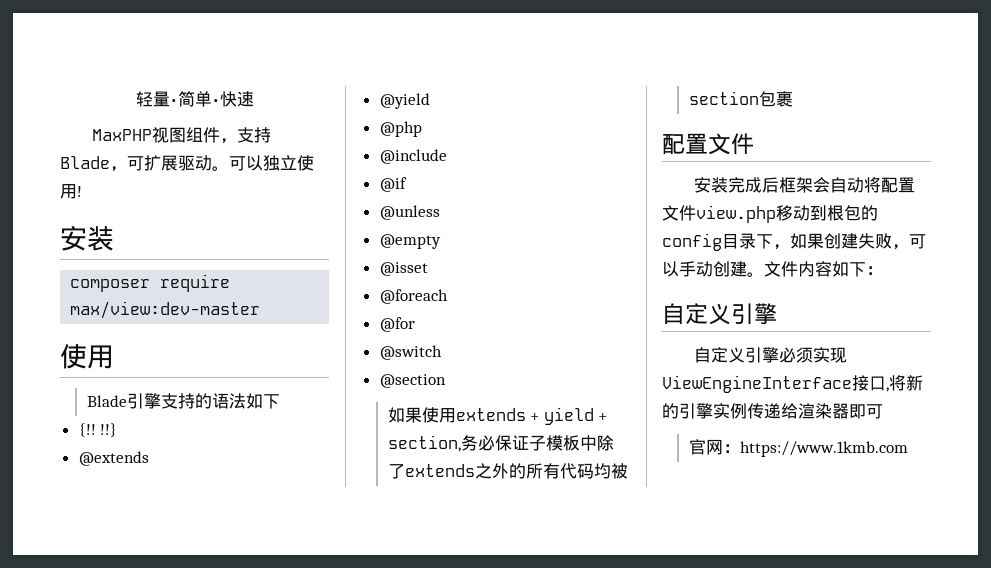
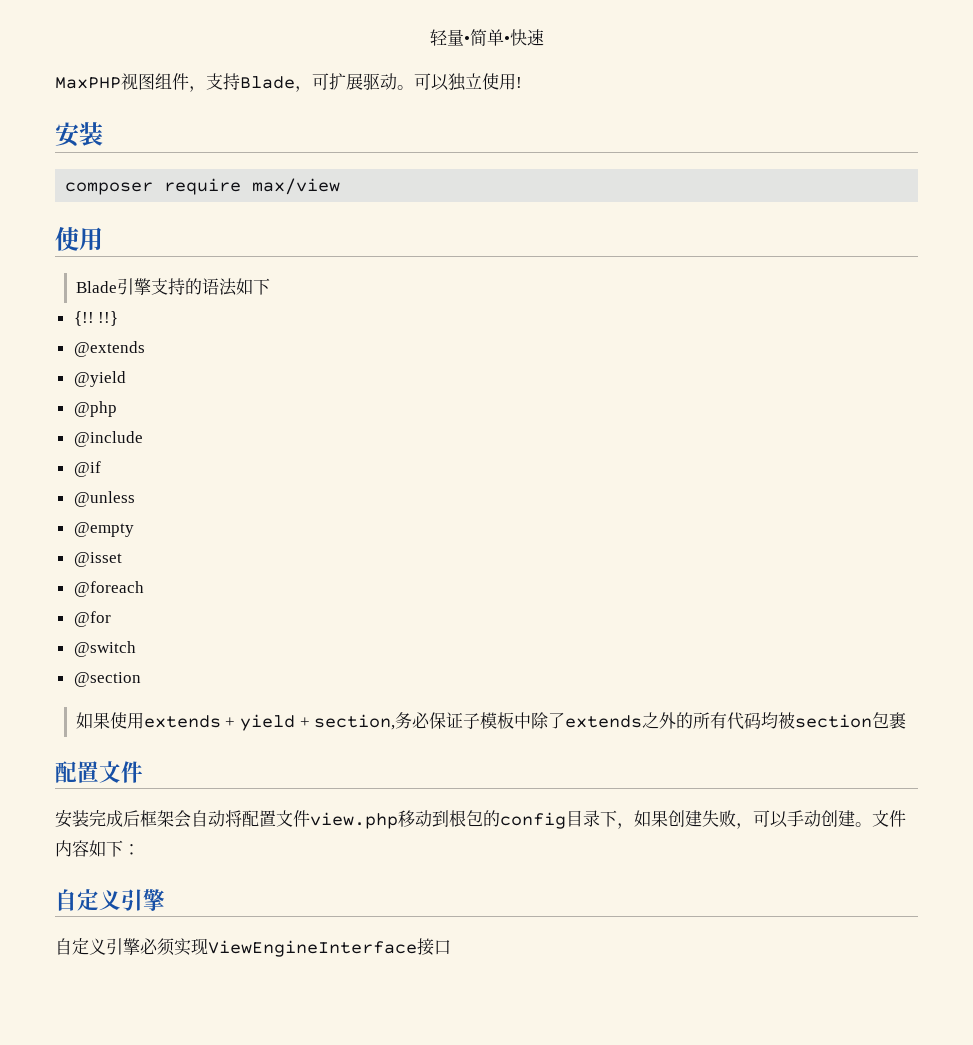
[70,301,261,319] max/view:dev-master -> [252,178,341,195] max/view
[886,375,923,392] [662,403,883,419] [688,439,908,457] ,将新的引擎实例传递给渲染器即可 // 官网：https://www.1kmb.com -> (451, 947) none

